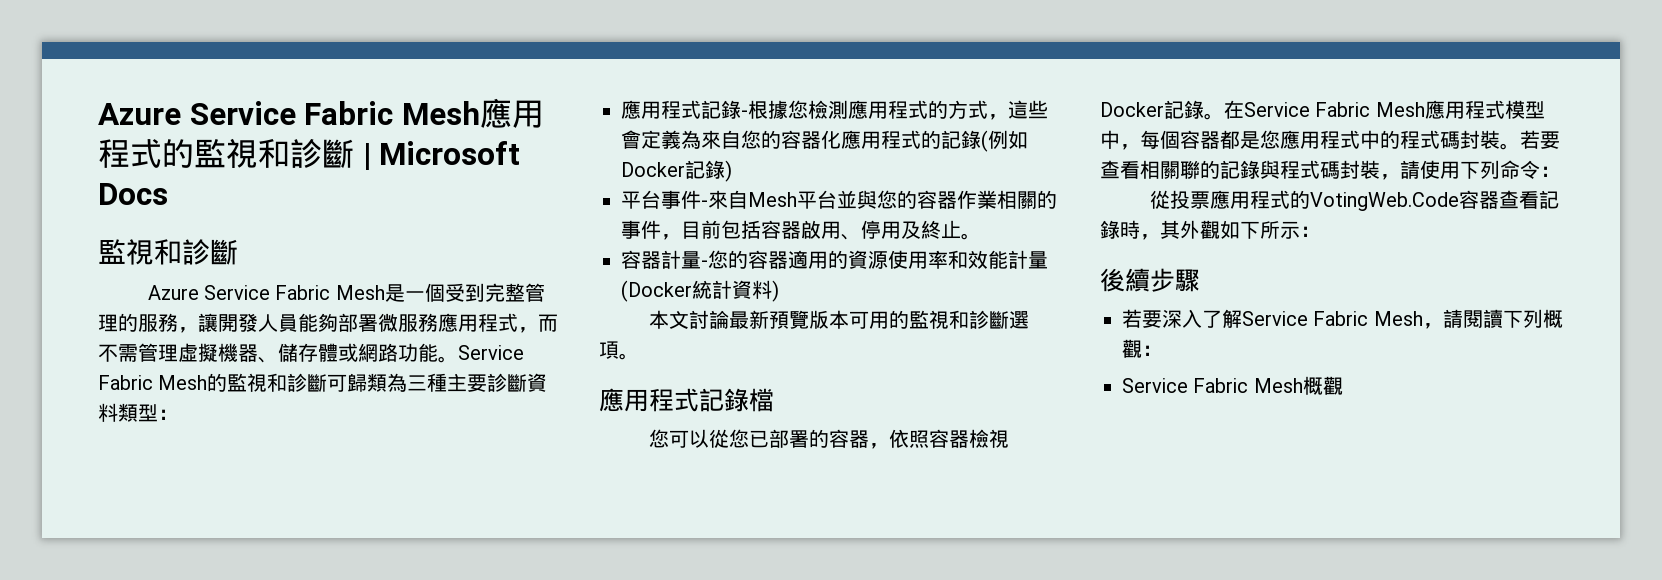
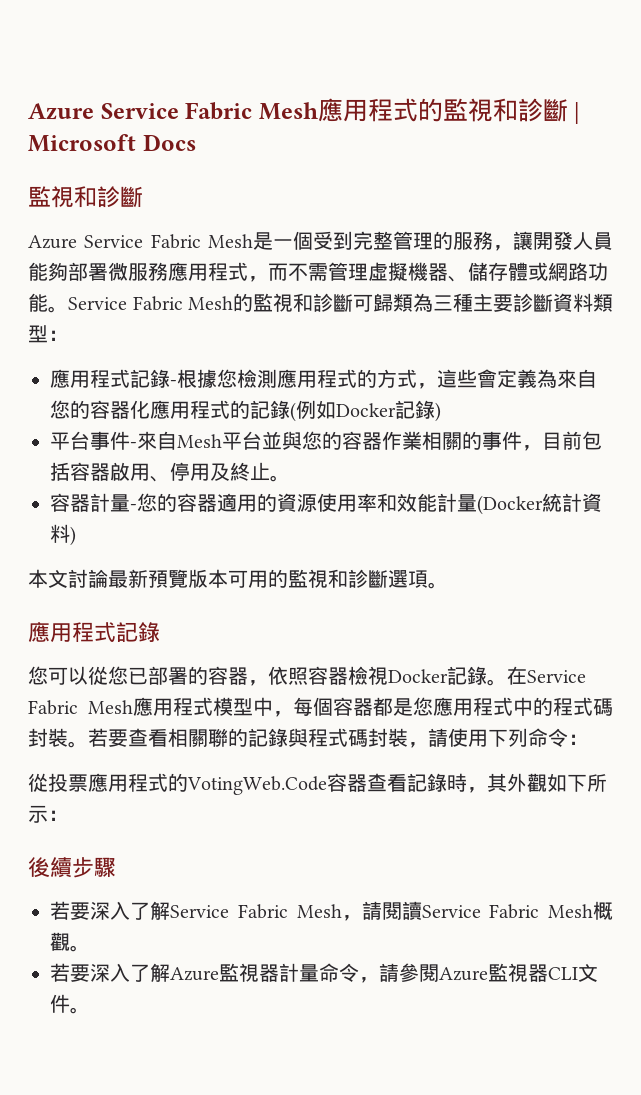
[749,388,774,412] 檔 -> (160, 632) none
[1502,309,1563,328] [1122,339,1162,358] 下列概觀： // -> (422, 910) none
(1343, 385) none -> [70,945,90,952] [50,963,598,983] [50,994,90,1014] 。 // 若要深入了解Azure監視器計量命令，請參閱Azure監視器CLI文件。

